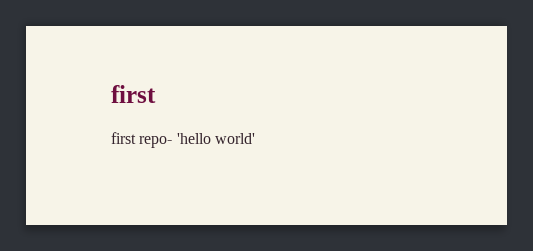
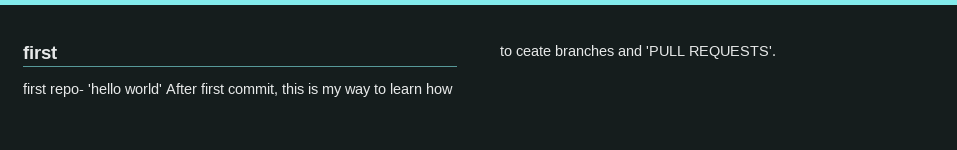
(255, 138) none -> [166,83,453,97] [500,45,776,59] After first commit, this is my way to learn how to ceate branches and 'PULL REQUESTS'.

